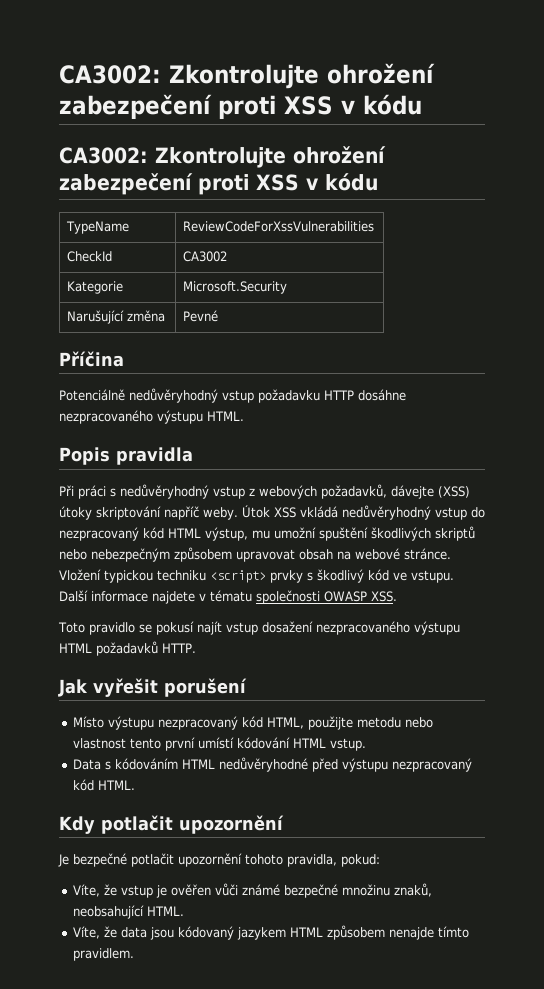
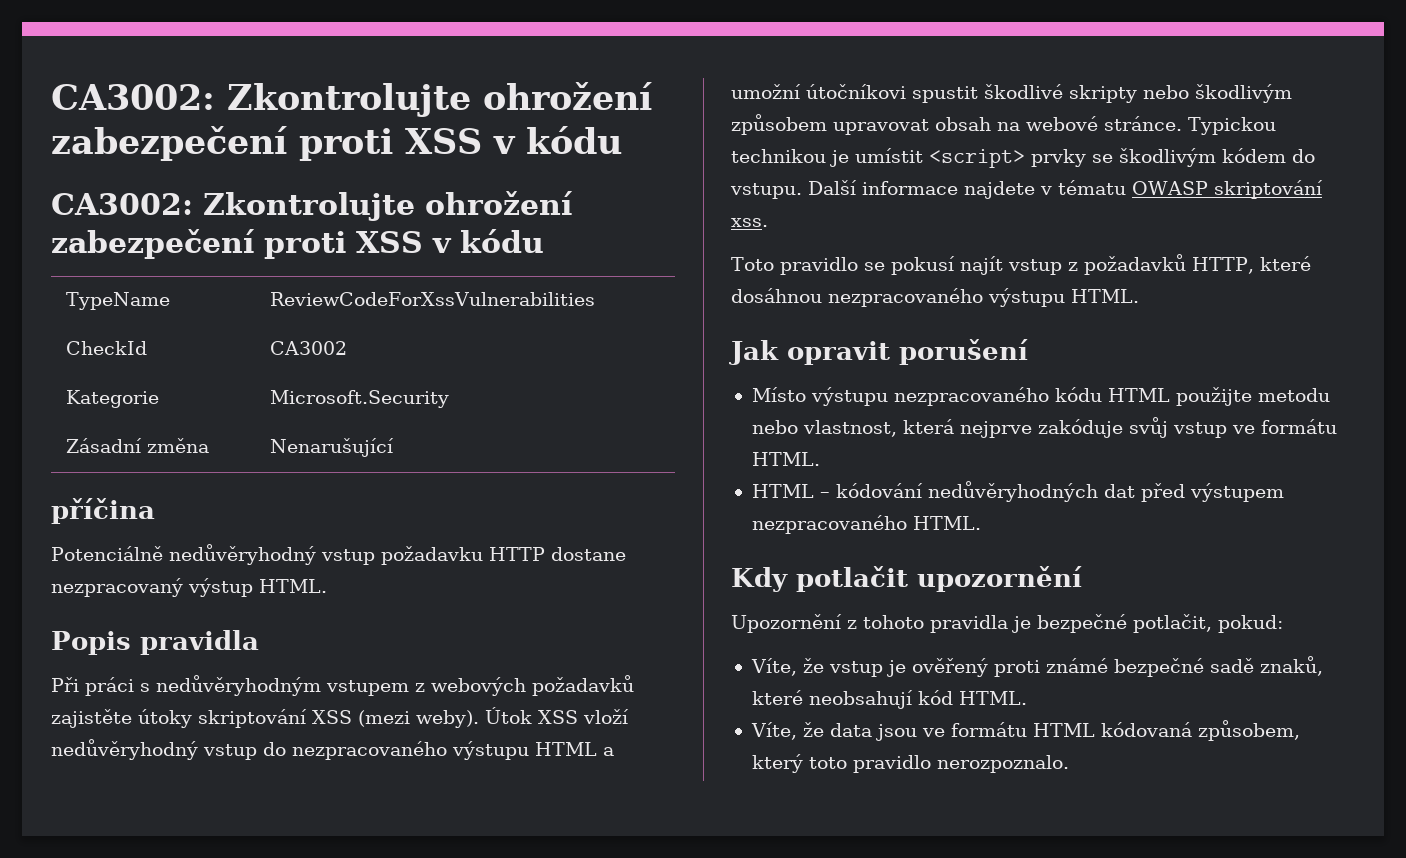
[67,310,125,324] Narušující -> [65,438,142,453] Zásadní
[183,310,219,322] [59,351,124,367] Pevné // Příčina -> [269,438,394,457] [51,498,155,524] Nenarušující // příčina
[358,389,406,401] [59,410,203,424] dosáhne nezpracovaného výstupu -> [550,547,626,561] [51,578,253,597] dostane nezpracovaný výstup
[120,484,470,499] [59,506,238,520] nedůvěryhodný vstup z webových požadavků, dávejte (XSS) útoky skriptování napříč weby. -> [156,675,634,696] [51,709,479,728] nedůvěryhodným vstupem z webových požadavků zajistěte útoky skriptování XSS (mezi weby).
[299,506,338,518] vkládá -> [583,709,629,724] vloží
[59,526,475,541] [59,548,170,562] nezpracovaný kód HTML výstup, mu umožní spuštění škodlivých skriptů nebo nebezpečným -> [292,741,614,760] [731,84,1292,103] nezpracovaného výstupu HTML a umožní útočníkovi spustit škodlivé skripty nebo škodlivým
[59,569,407,583] Vložení typickou techniku <script> prvky s škodlivý kód ve -> [1188,117,1276,135] [731,148,1315,168] Typickou technikou je umístit <script> prvky se škodlivým kódem do
[256,590,397,604] společnosti OWASP XSS. -> [1132,180,1323,199] [731,218,768,227] OWASP skriptování xss.
[261,621,460,635] [59,641,196,656] dosažení nezpracovaného výstupu HTML požadavků HTTP. -> [1067,254,1311,275] [731,288,1139,307] z požadavků HTTP, které dosáhnou nezpracovaného výstupu HTML.
[93,678,158,697] vyřešit -> [787,341,890,365] opravit
[158,716,434,730] [73,737,367,751] [73,757,473,772] [73,779,136,791] [59,815,284,834] [58,853,337,867] nezpracovaný kód HTML, použijte metodu nebo vlastnost tento první umístí kódování HTML vstup. // Data s kódováním HTML nedůvěryhodné před výstupu nezpracovaný kód HTML. // Kdy potlačit upozornění // Je bezpečné potlačit upozornění tohoto pravidla, -> [893,387,1330,406] [751,417,1337,438] [751,452,820,466] [751,481,1284,502] [751,515,981,534] [731,566,1082,592] [731,614,1212,633] nezpracovaného kódu HTML použijte metodu nebo vlastnost, která nejprve zakóduje svůj vstup ve formátu HTML. // HTML – kódování nedůvěryhodných dat před výstupem nezpracovaného HTML. // Kdy potlačit upozornění // Upozornění z tohoto pravidla je bezpečné potlačit,
[171,883,433,898] [73,905,145,919] ověřen vůči známé bezpečné množinu znaků, neobsahující -> [911,656,1323,677] [751,690,953,709] ověřený proti známé bezpečné sadě znaků, které neobsahují kód
[178,925,470,940] [73,948,135,961] kódovaný jazykem HTML způsobem nenajde tímto pravidlem. -> [921,720,1300,741] [751,754,1069,773] ve formátu HTML kódovaná způsobem, který toto pravidlo nerozpoznalo.

